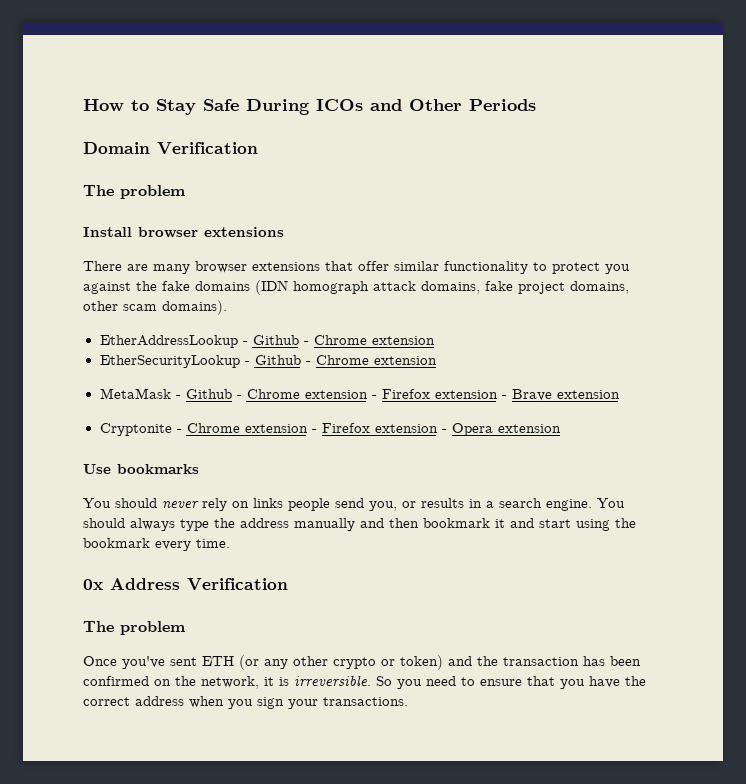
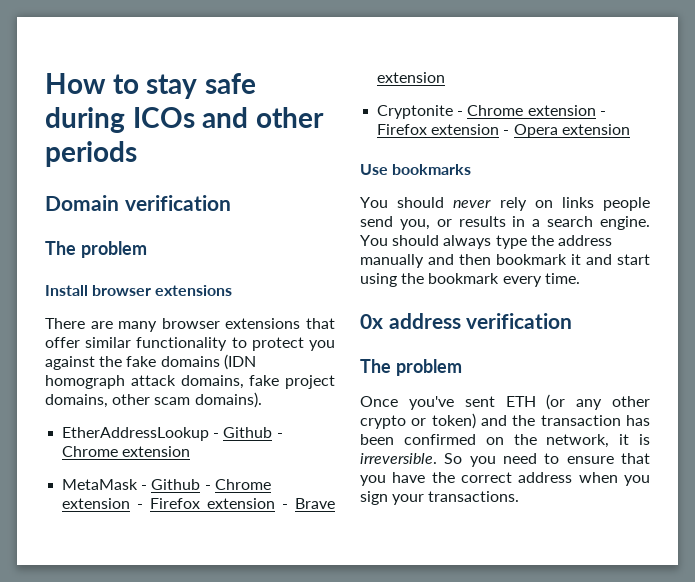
[156,99,536,115] Stay Safe During ICOs and Other Periods -> [146,73,256,99] [45,107,324,133] [45,141,137,167] stay safe during ICOs and other periods
[157,142,258,154] Verification -> [124,195,231,211] verification
[99,355,437,368] // EtherSecurityLookup - Github - Chrome extension -> (191, 451) none
[110,578,288,590] Address Verification -> [388,313,573,329] address verification

